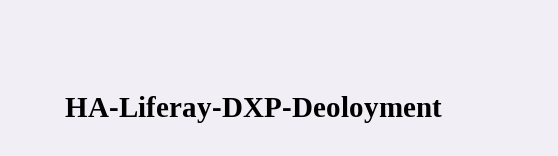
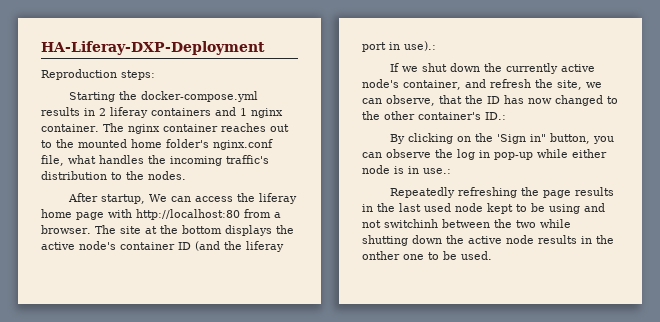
[65,96,442,123] HA-Liferay-DXP-Deoloyment -> [41,41,265,55] [41,69,155,80] [69,91,259,102] [41,107,283,118] [41,123,289,134] [41,139,273,150] [41,155,269,166] [41,171,186,180] [68,193,298,204] [41,209,281,220] [41,225,294,236] [41,241,284,252] [362,41,436,52] [390,63,596,74] [362,79,602,90] [362,95,618,106] [362,111,506,120] [390,133,615,144] [362,149,607,160] [362,165,451,174] [390,187,615,198] [362,203,605,214] [362,219,571,228] [362,235,614,246] [362,251,492,260] HA-Liferay-DXP-Deployment // Reproduction steps: // Starting the docker-compose.yml results in 2 liferay containers and 1 nginx container. The nginx container reaches out to the mounted home folder's nginx.conf file, what handles the incoming traffic's distribution to the nodes. // After startup, We can access the liferay home page with http://localhost:80 from a browser. The site at the bottom displays the active node's container ID (and the liferay port in use).: // If we shut down the currently active node's container, and refresh the site, we can observe, that the ID has now changed to the other container's ID.: // By clicking on the 'Sign in" button, you can observe the log in pop-up while either node is in use.: // Repeatedly refreshing the page results in the last used node kept to be using and not switchinh between the two while shutting down the active node results in the onther one to be used.

